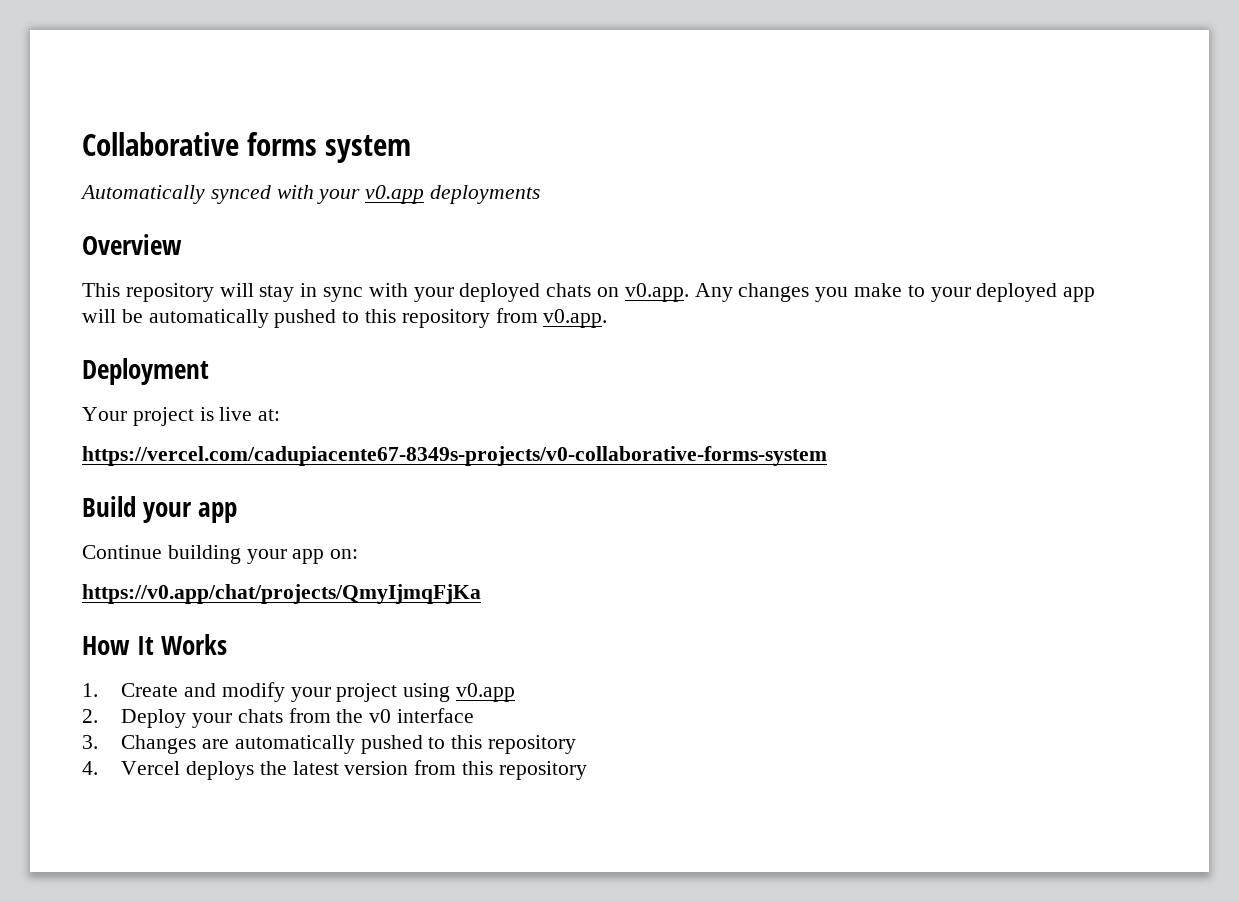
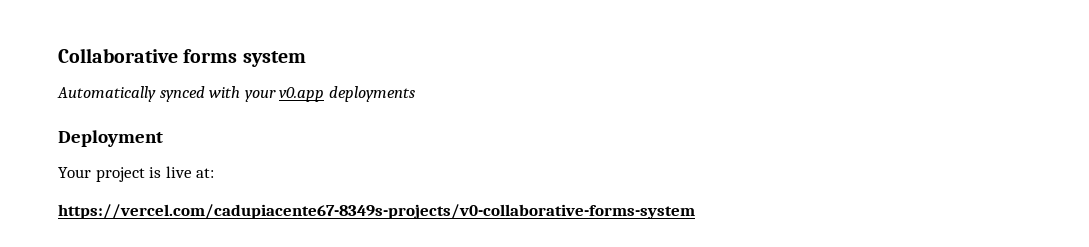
[82,234,182,255] [82,283,1096,302] [82,308,608,328] // Overview // This repository will stay in sync with your deployed chats on v0.app. Any changes you make to your deployed app will be automatically pushed to this repository from v0.app. -> (415, 94) none
[82,496,238,523] [82,545,359,564] [82,584,481,604] [82,634,228,655] [82,682,516,702] [82,708,475,728] [82,735,577,754] [82,760,587,780] // Build your app // Continue building your app on: // https://v0.app/chat/projects/QmyIjmqFjKa // How It Works // 1. Create and modify your project using v0.app // 2. Deploy your chats from the v0 interface // 3. Changes are automatically pushed to this repository // 4. Vercel deploys the latest version from this repository -> (695, 211) none

